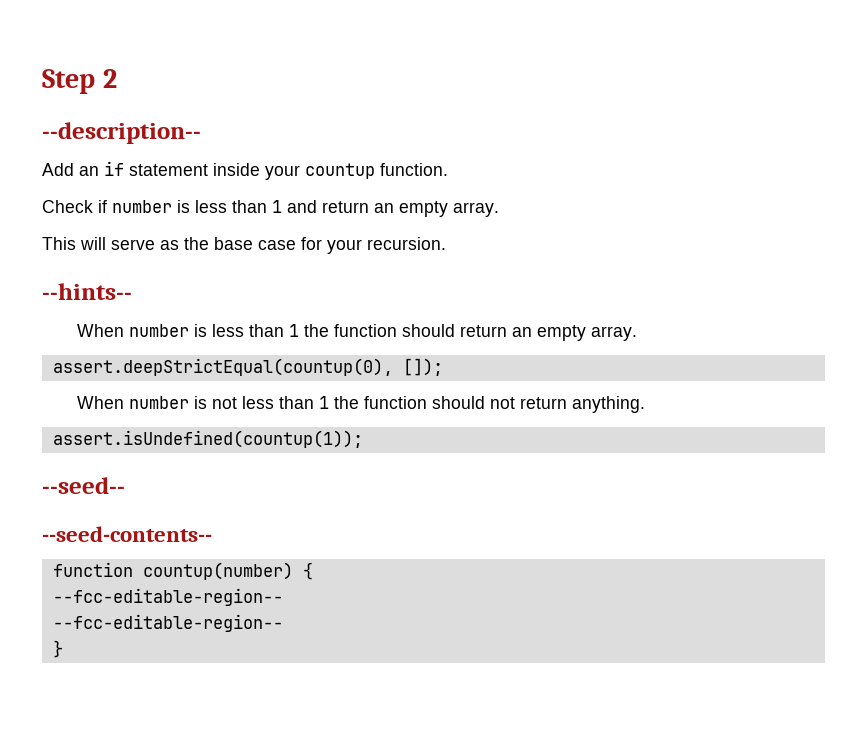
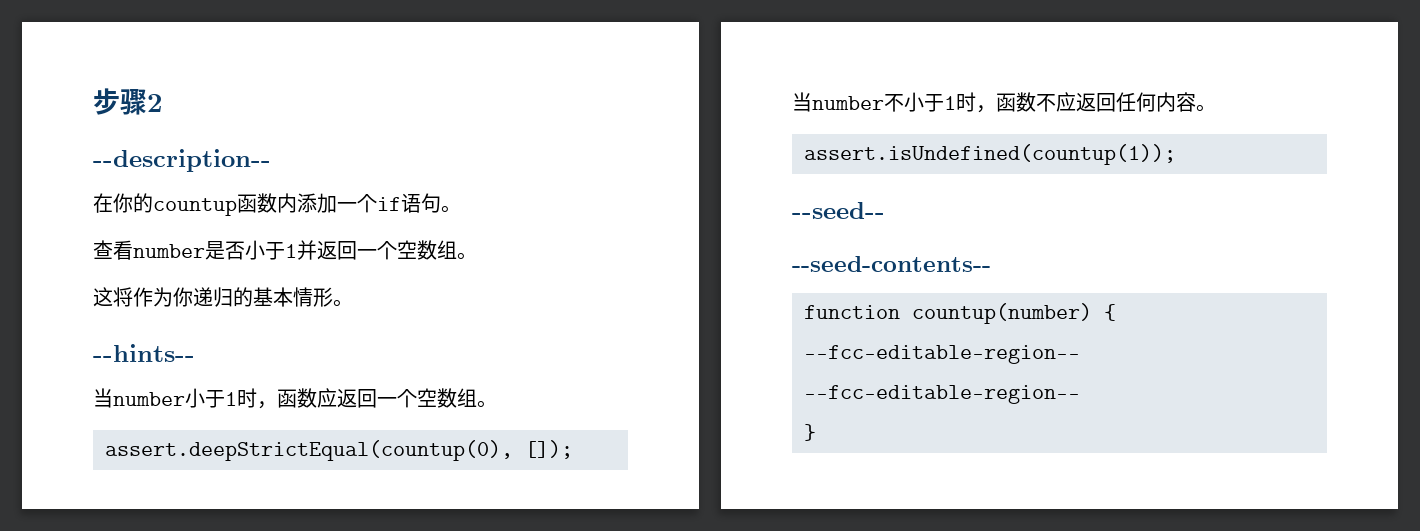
[42,69,95,94] Step -> [93,88,147,115] 步骤
[42,161,448,180] [42,200,499,217] [42,237,446,254] [42,283,132,300] [76,324,637,341] [52,358,443,376] [76,396,645,413] Add an if statement inside your countup function. // Check if number is less than 1 and return an empty array. // This will serve as the base case for your recursion. // --hints-- // When number is less than 1 the function should return an empty array. // assert.deepStrictEqual(countup(0), []); // When number is not less than 1 the function should not return anything. -> [93,193,461,216] [93,240,477,260] [93,287,353,307] [93,344,195,362] [93,388,497,409] [105,440,573,461] [792,92,1216,113] 在你的countup函数内添加一个if语句。 // 查看number是否小于1并返回一个空数组。 // 这将作为你递归的基本情形。 // --hints-- // 当number小于1时，函数应返回一个空数组。 // assert.deepStrictEqual(countup(0), []); // 当number不小于1时，函数不应返回任何内容。

